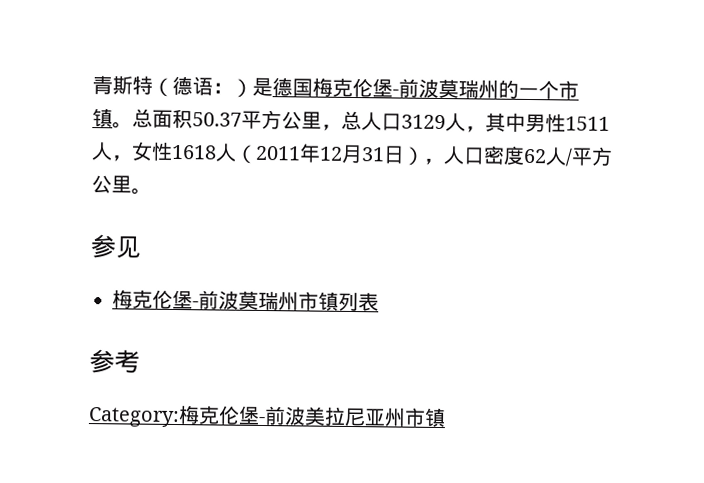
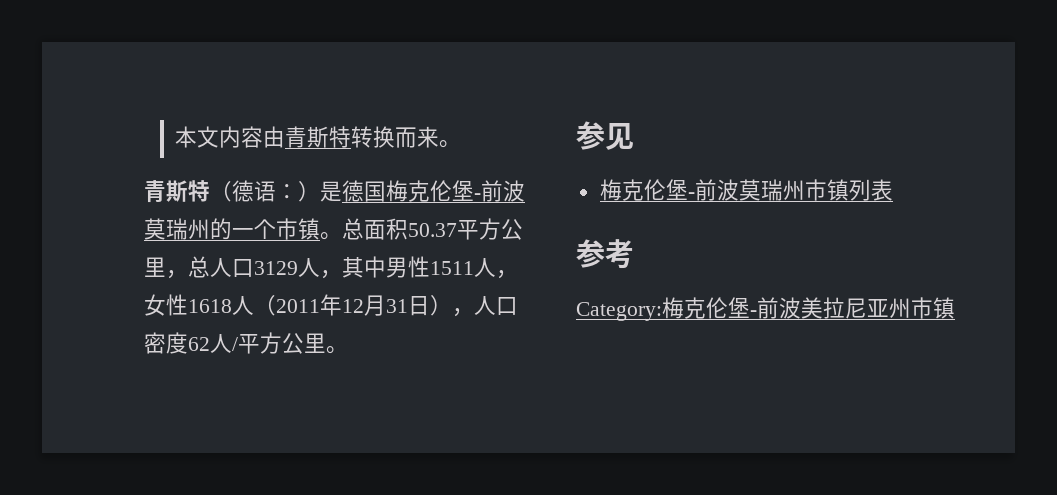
(92, 85) none -> [175,126,462,148] 本文内容由青斯特转换而来。 //

